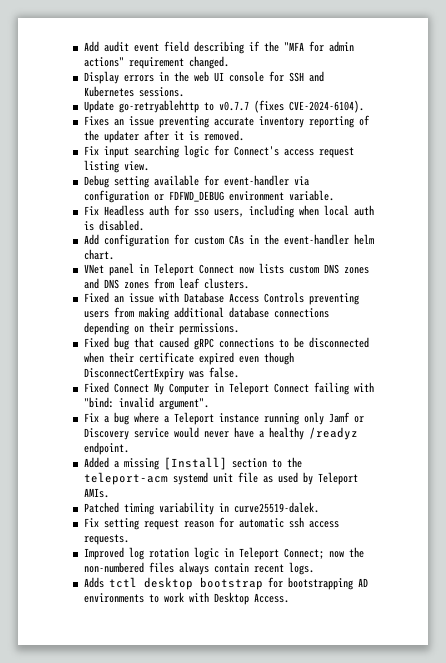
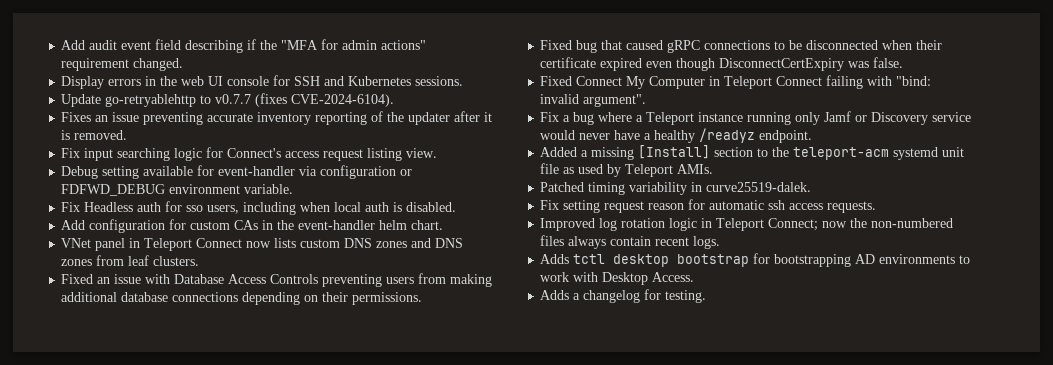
(289, 598) none -> [540,289,707,303] // Adds a changelog for testing.

